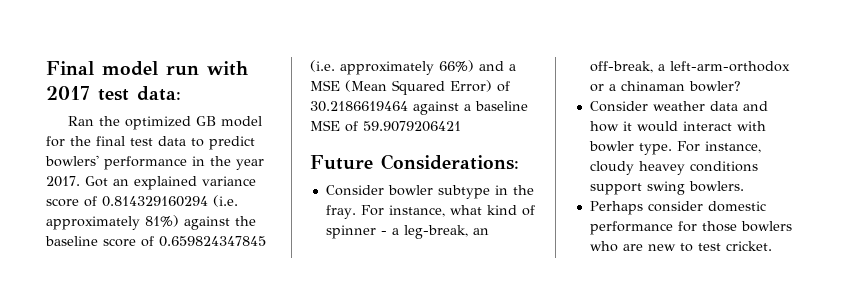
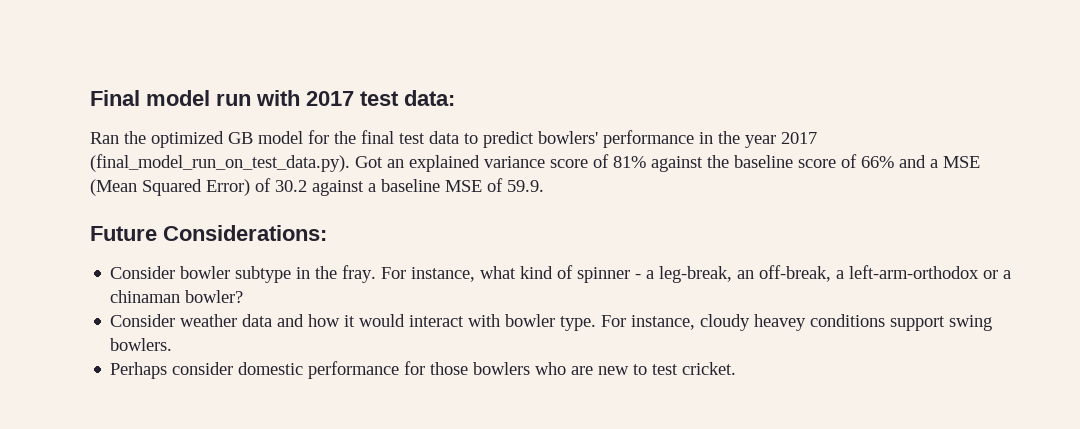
[46,176,80,187] 2017. -> [781,132,817,144] [90,154,350,172] 2017 (final_model_run_on_test_data.py).
[102,195,238,207] [46,215,179,230] 0.814329160294 (i.e. approximately 81%) -> [613,156,646,168] 81%
[159,236,266,247] [310,60,474,75] 0.659824347845 (i.e. approximately 66%) -> [861,156,894,168] 66%
[310,101,408,112] 30.2186619464 -> [275,180,307,192] 30.2
[363,121,461,132] 59.9079206421 -> [507,180,544,192] 59.9.

